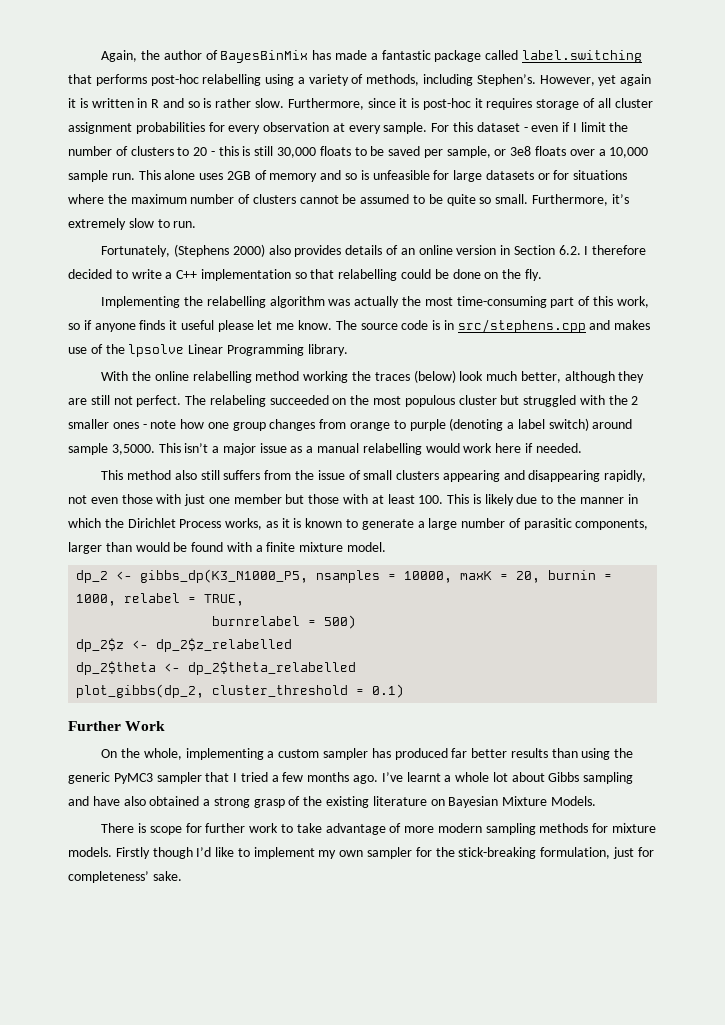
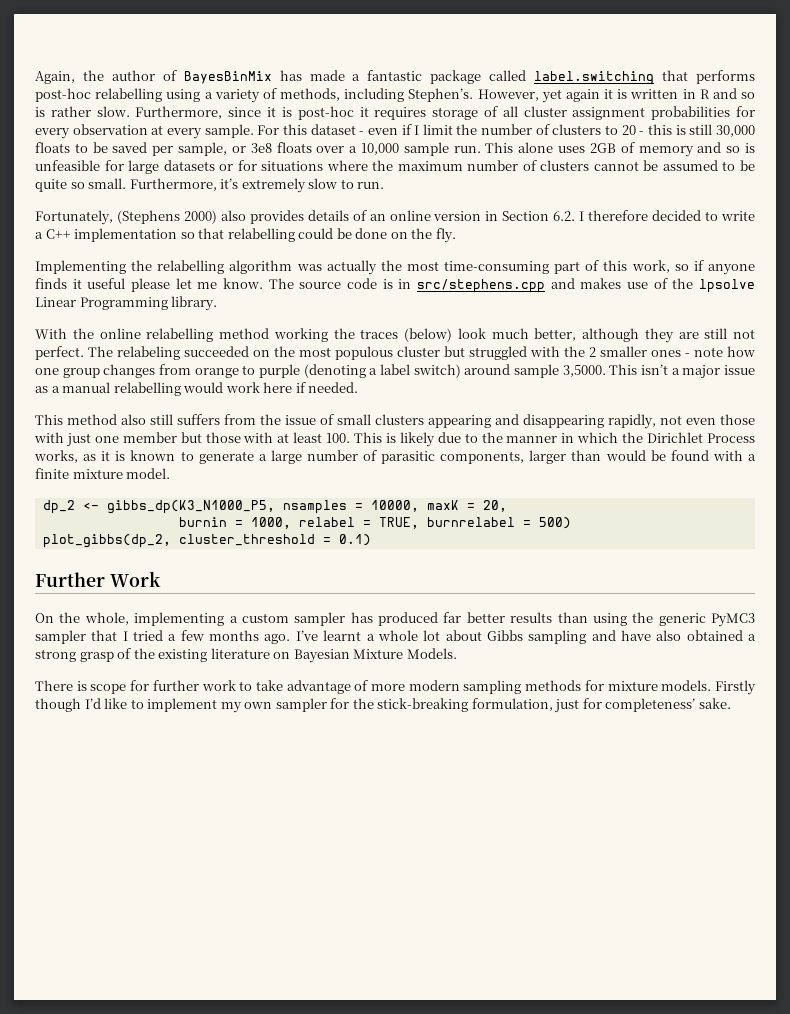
(541, 577) none -> (507, 506) //
(245, 600) // -> (419, 523) none
[76,638,293,652] [76,661,357,675] // dp_2$z <- dp_2$z_relabelled // dp_2$theta <- dp_2$theta_relabelled -> (571, 523) none

